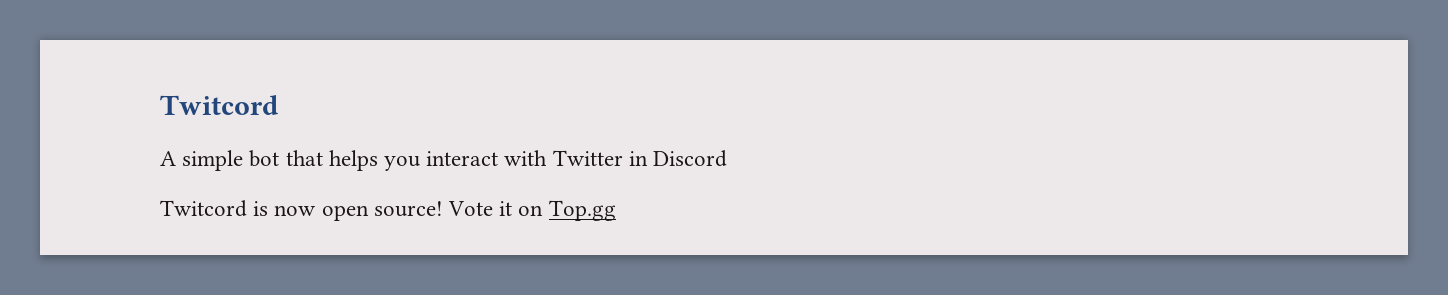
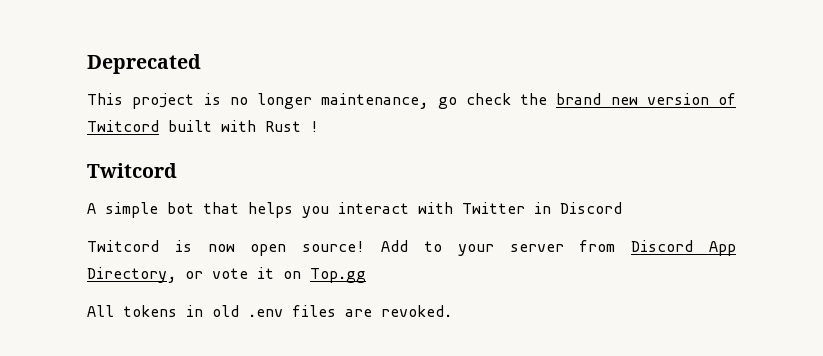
(160, 105) none -> [87,54,201,74] [87,93,736,109] [87,120,319,132] Deprecated // This project is no longer maintenance, go check the brand new version of Twitcord built with Rust ! //
[448,200,616,221] Vote it on Top.gg -> [381,240,736,256] [87,267,366,283] [87,305,452,317] Add to your server from Discord App Directory, or vote it on Top.gg // All tokens in old .env files are revoked.

